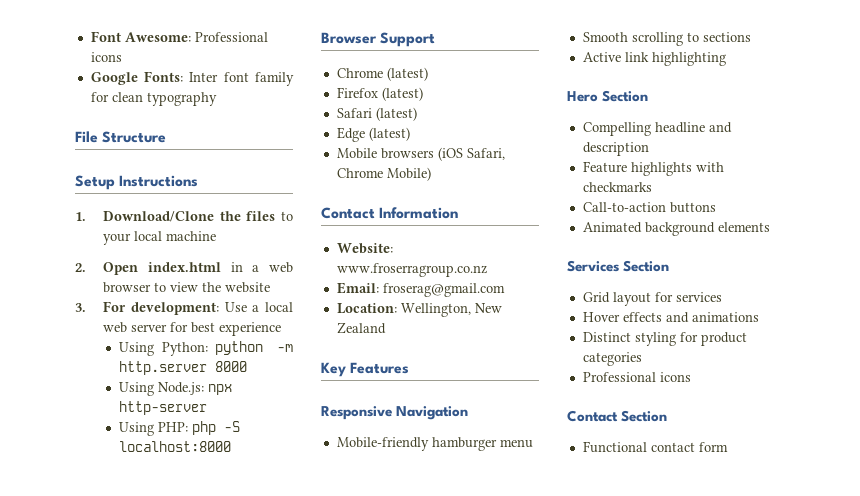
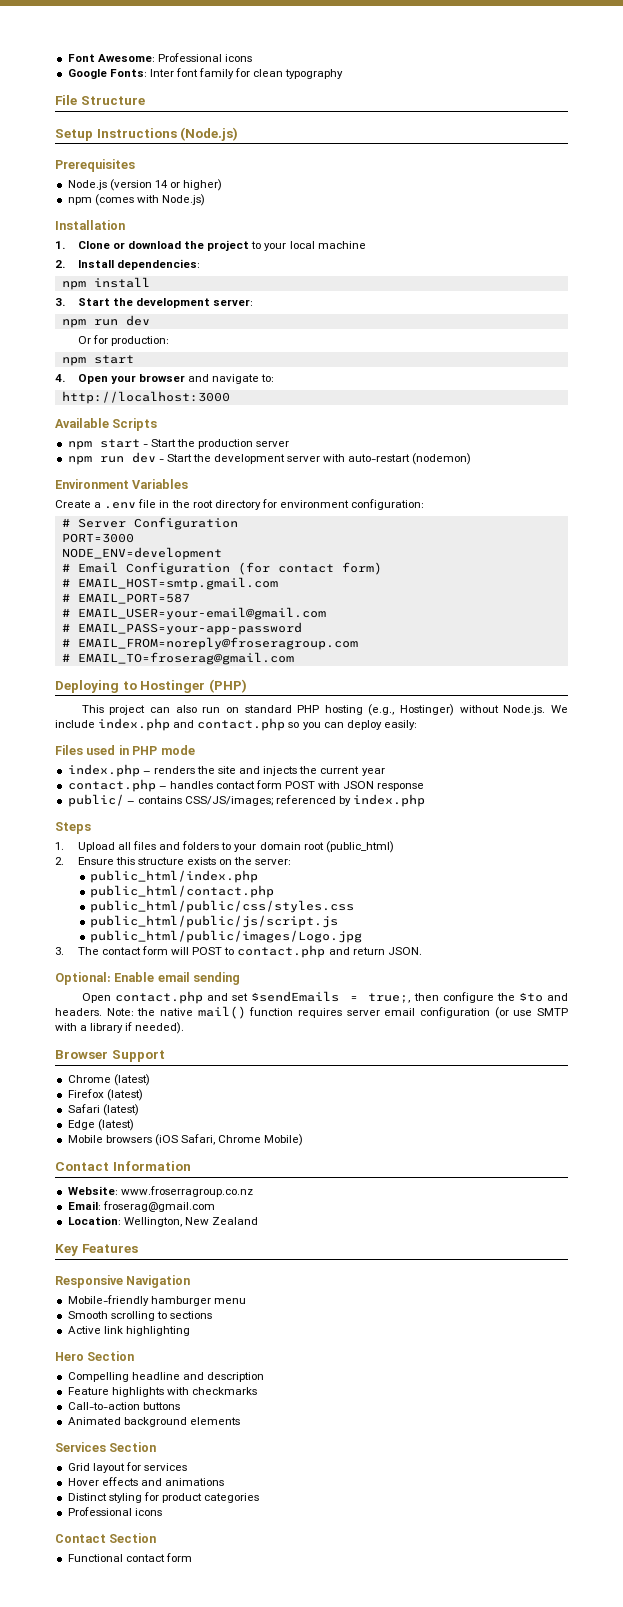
[75,211,276,222] // 1. Download/Clone the files -> [180,127,239,141] [55,159,135,172] [67,179,223,191] [67,194,205,206] [55,220,125,230] [55,240,250,251] (Node.js) // Prerequisites // Node.js (version 14 or higher) // npm (comes with Node.js) // Installation // 1. Clone or download the project
[103,262,293,275] [103,282,271,293] [75,301,293,315] [103,322,282,336] [119,341,293,356] [119,361,248,375] [119,382,233,396] [119,401,208,415] [119,421,241,436] [119,441,232,452] Open index.html in a web browser to view the website // 3. For development: Use a local web server for best experience // Using Python: python -m http.server 8000 // Using Node.js: npx http-server // Using PHP: php -S localhost:8000 -> [77,259,200,270] [61,277,150,290] [55,298,254,308] [61,315,150,328] [77,335,170,346] [61,355,134,366] [55,374,275,384] [61,391,230,404] [55,418,158,431] [67,439,290,450] [67,452,472,465] [55,479,189,489] [55,499,425,510] [61,517,238,530] [61,533,134,543] [61,547,222,560] [61,562,382,575] [61,577,278,590] [61,593,190,604] [61,607,326,620] [61,622,302,635] [61,637,358,650] [61,652,294,665] [55,679,247,693] [81,704,568,716] [55,718,417,731] [55,745,195,755] [67,764,385,777] [67,779,425,792] [67,794,426,807] [55,822,91,834] [55,841,394,853] [55,857,292,865] [90,870,259,883] [90,885,275,898] [90,900,355,913] [90,915,339,928] [90,930,363,943] [55,945,422,958] [55,972,241,985] [81,991,568,1004] [55,1006,568,1019] [55,1022,185,1034] Install dependencies: // npm install // 3. Start the development server: // npm run dev // Or for production: // npm start // 4. Open your browser and navigate to: // http://localhost:3000 // Available Scripts // npm start - Start the production server // npm run dev - Start the development server with auto-restart (nodemon) // Environment Variables // Create a .env file in the root directory for environment configuration: // # Server Configuration // PORT=3000 // NODE_ENV=development // # Email Configuration (for contact form) // # EMAIL_HOST=smtp.gmail.com // # EMAIL_PORT=587 // # EMAIL_USER=your-email@gmail.com // # EMAIL_PASS=your-app-password // # EMAIL_FROM=noreply@froseragroup.com // # EMAIL_TO=froserag@gmail.com // Deploying to Hostinger (PHP) // This project can also run on standard PHP hosting (e.g., Hostinger) without Node.js. We include index.php and contact.php so you can deploy easily: // Files used in PHP mode // index.php – renders the site and injects the current year // contact.php – handles contact form POST with JSON response // public/ – contains CSS/JS/images; referenced by index.php // Steps // 1. Upload all files and folders to your domain root (public_html) // 2. Ensure this structure exists on the server: // public_html/index.php // public_html/contact.php // public_html/public/css/styles.css // public_html/public/js/script.js // public_html/public/images/Logo.jpg // 3. The contact form will POST to contact.php and return JSON. // Optional: Enable email sending // Open contact.php and set $sendEmails = true;, then configure the $to and headers. Note: the native mail() function requires server email configuration (or use SMTP with a library if needed).

